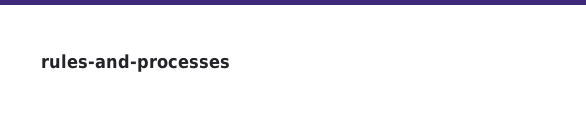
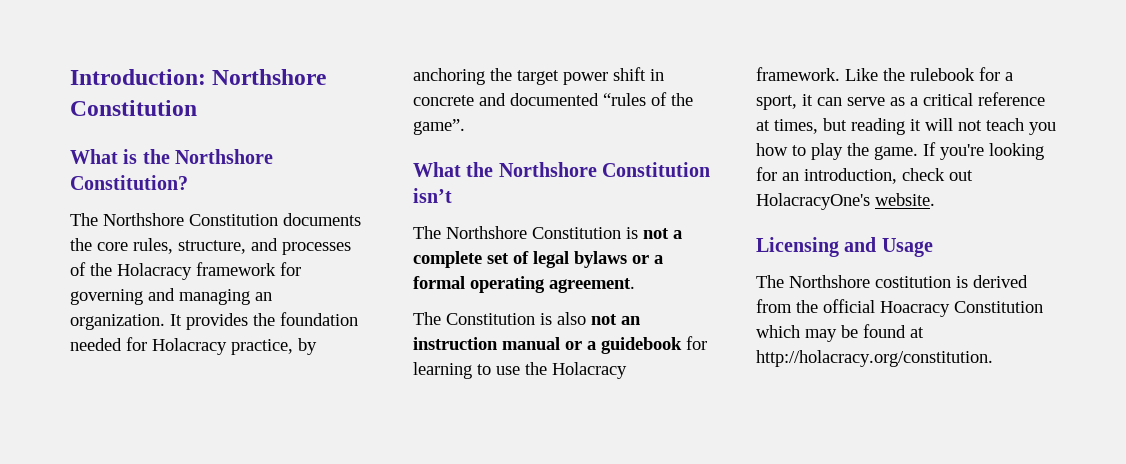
[41,54,230,72] rules-and-processes -> [70,69,327,85] [70,100,197,116] [70,149,274,164] [70,175,188,190] [70,213,361,226] [70,238,351,255] [70,262,301,280] [70,288,272,305] [70,312,358,330] [70,337,317,355] [413,67,664,85] [413,92,693,106] [413,119,465,135] [413,162,711,177] [413,188,452,203] [413,226,682,239] [413,251,663,268] [413,276,635,293] [413,312,641,325] [413,336,707,354] [413,362,627,379] [756,67,1013,81] [756,92,1045,110] [756,118,1056,135] [756,142,1044,160] [756,167,973,184] [756,193,935,210] [756,237,933,257] [756,275,1028,288] [756,299,1043,317] [756,324,924,342] [756,350,993,367] Introduction: Northshore Constitution // What is the Northshore Constitution? // The Northshore Constitution documents the core rules, structure, and processes of the Holacracy framework for governing and managing an organization. It provides the foundation needed for Holacracy practice, by anchoring the target power shift in concrete and documented “rules of the game”. // What the Northshore Constitution isn’t // The Northshore Constitution is not a complete set of legal bylaws or a formal operating agreement. // The Constitution is also not an instruction manual or a guidebook for learning to use the Holacracy framework. Like the rulebook for a sport, it can serve as a critical reference at times, but reading it will not teach you how to play the game. If you're looking for an introduction, check out HolacracyOne's website. // Licensing and Usage // The Northshore costitution is derived from the official Hoacracy Constitution which may be found at http://holacracy.org/constitution.

